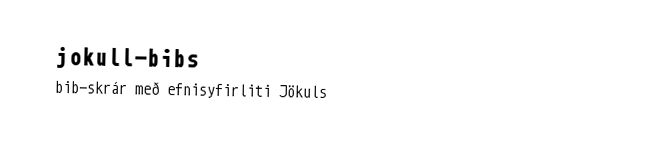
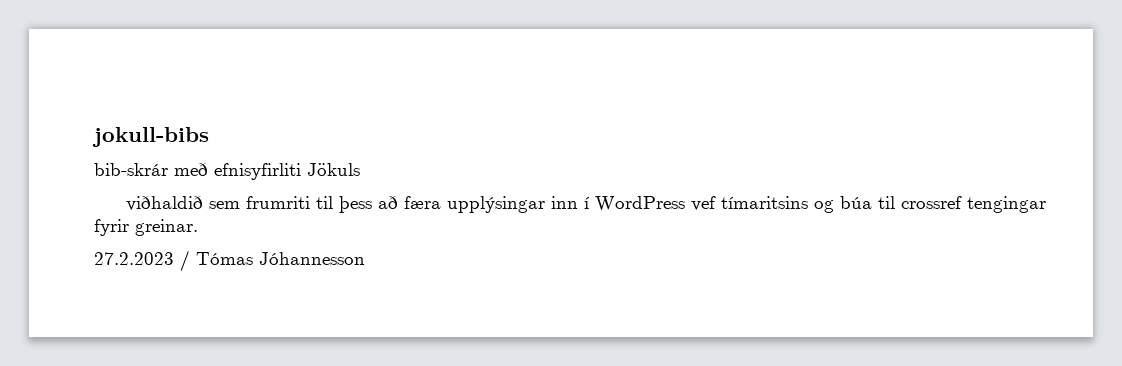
(327, 91) none -> [126,196,1047,213] [94,219,198,236] [94,250,365,272] // viðhaldið sem frumriti til þess að færa upplýsingar inn í WordPress vef tímaritsins og búa til crossref tengingar fyrir greinar. // 27.2.2023 / Tómas Jóhannesson

